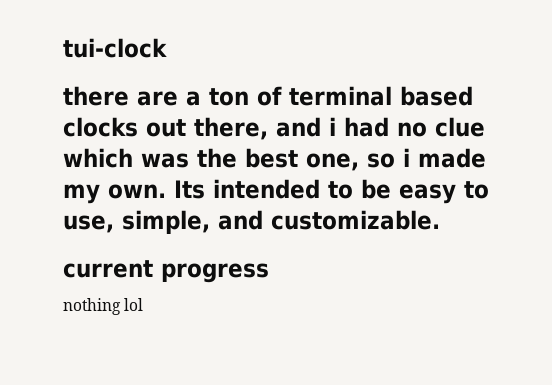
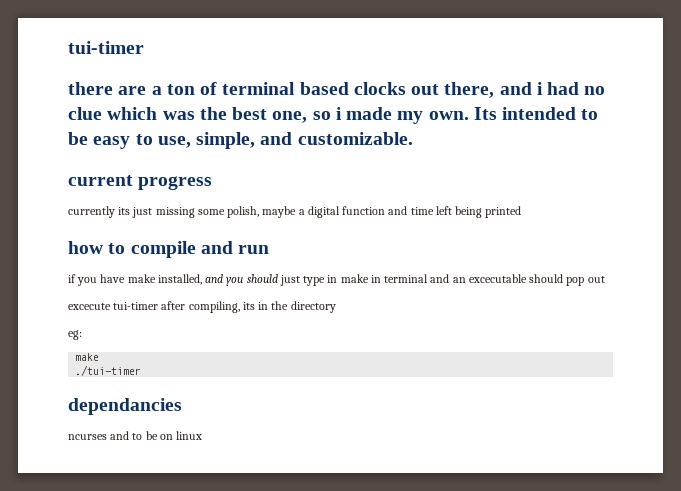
[63,38,167,58] tui-clock -> [68,41,144,54] tui-timer
[63,298,144,315] nothing lol -> [68,206,522,218] [68,241,270,258] [68,274,605,286] [68,301,336,313] [68,330,82,340] [75,353,100,361] [75,365,142,376] [68,398,182,415] [68,431,203,440] currently its just missing some polish, maybe a digital function and time left being printed // how to compile and run // if you have make installed, and you should just type in make in terminal and an excecutable should pop out // excecute tui-timer after compiling, its in the directory // eg: // make // ./tui-timer // dependancies // ncurses and to be on linux

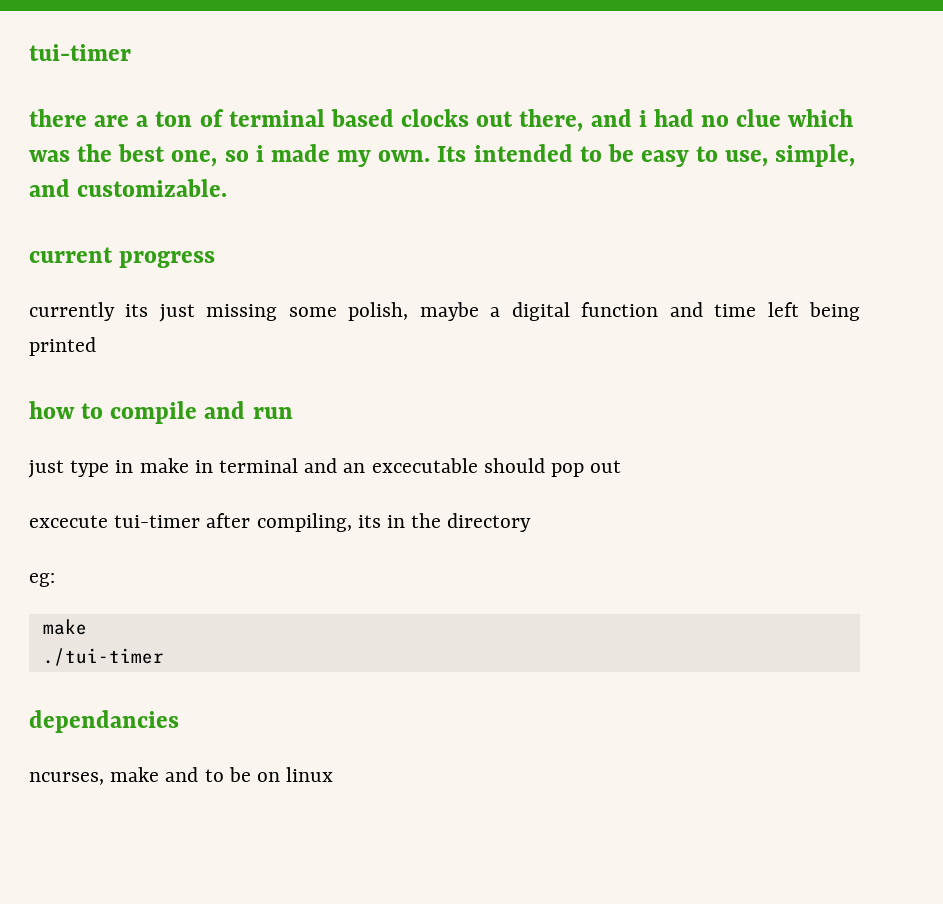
[68,274,278,286] if you have make installed, and you should -> (293, 413) none
[68,434,107,440] ncurses -> [29,767,160,785] ncurses, make

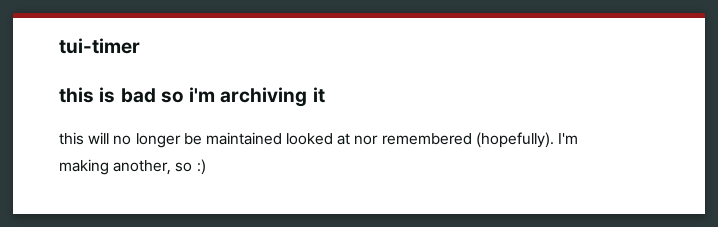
[29,109,854,132] [29,144,856,167] [29,179,228,197] [29,247,216,268] [29,302,860,322] [29,337,96,356] [29,401,293,424] [28,458,622,478] [29,513,532,532] [29,573,55,587] [42,619,87,635] [42,648,164,666] [29,710,179,733] [29,767,334,785] there are a ton of terminal based clocks out there, and i had no clue which was the best one, so i made my own. Its intended to be easy to use, simple, and customizable. // current progress // currently its just missing some polish, maybe a digital function and time left being printed // how to compile and run // just type in make in terminal and an excecutable should pop out // excecute tui-timer after compiling, its in the directory // eg: // make // ./tui-timer // dependancies // ncurses, make and to be on linux -> [59,87,325,107] [59,132,579,148] [59,159,206,175] this is bad so i'm archiving it // this will no longer be maintained looked at nor remembered (hopefully). I'm making another, so :)

